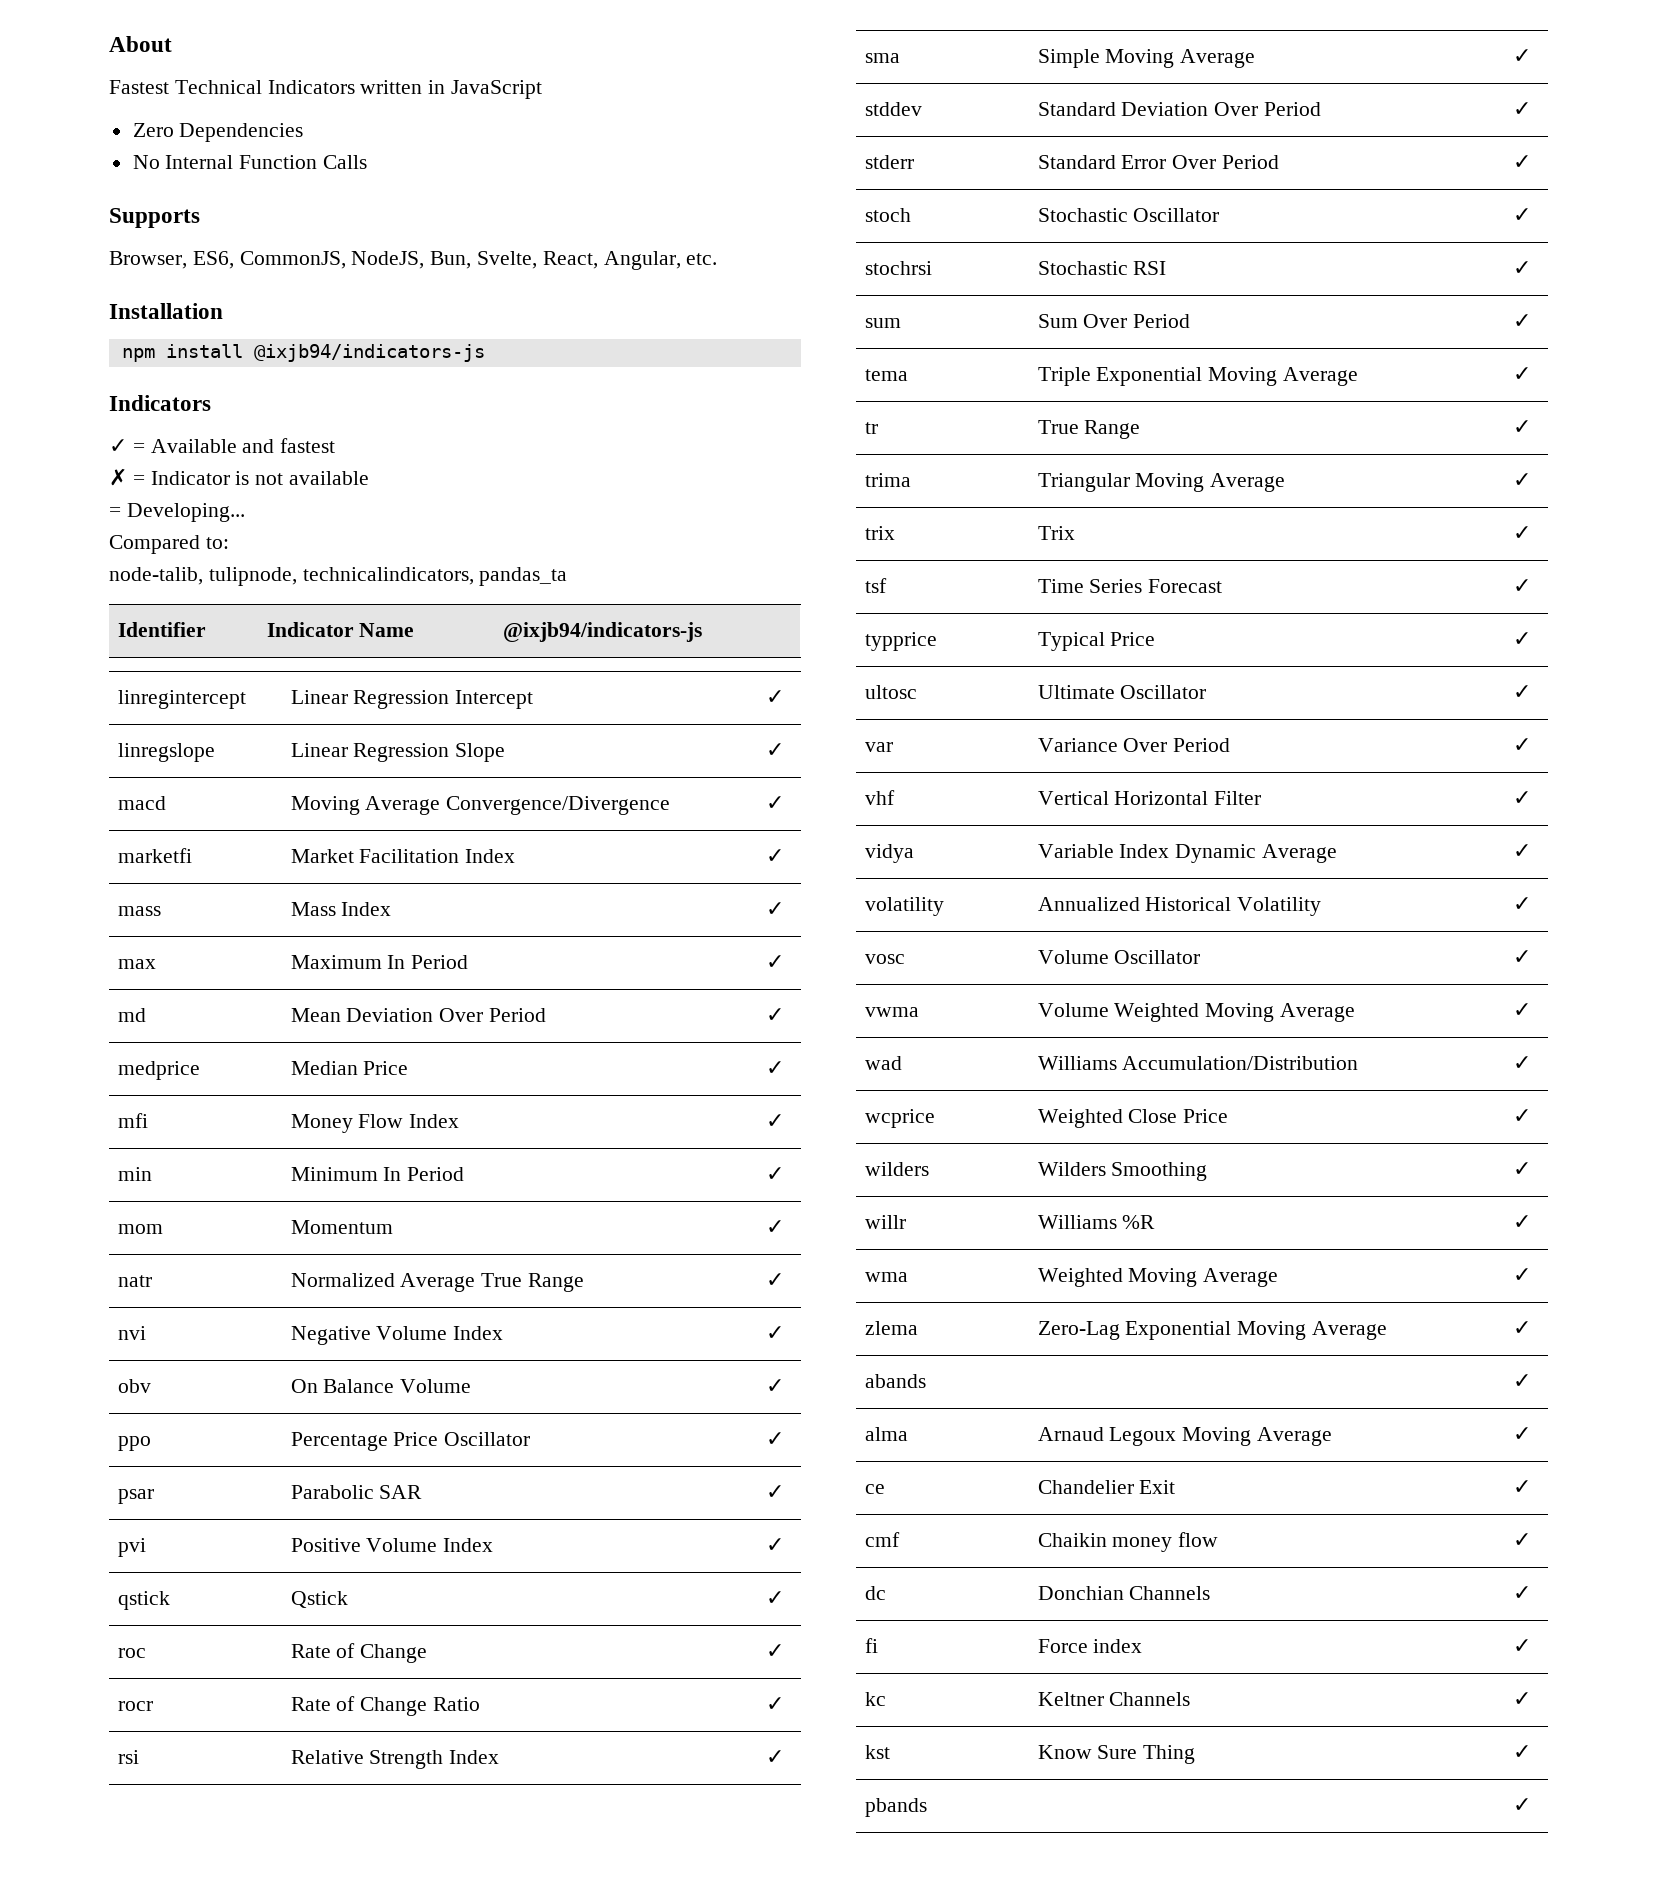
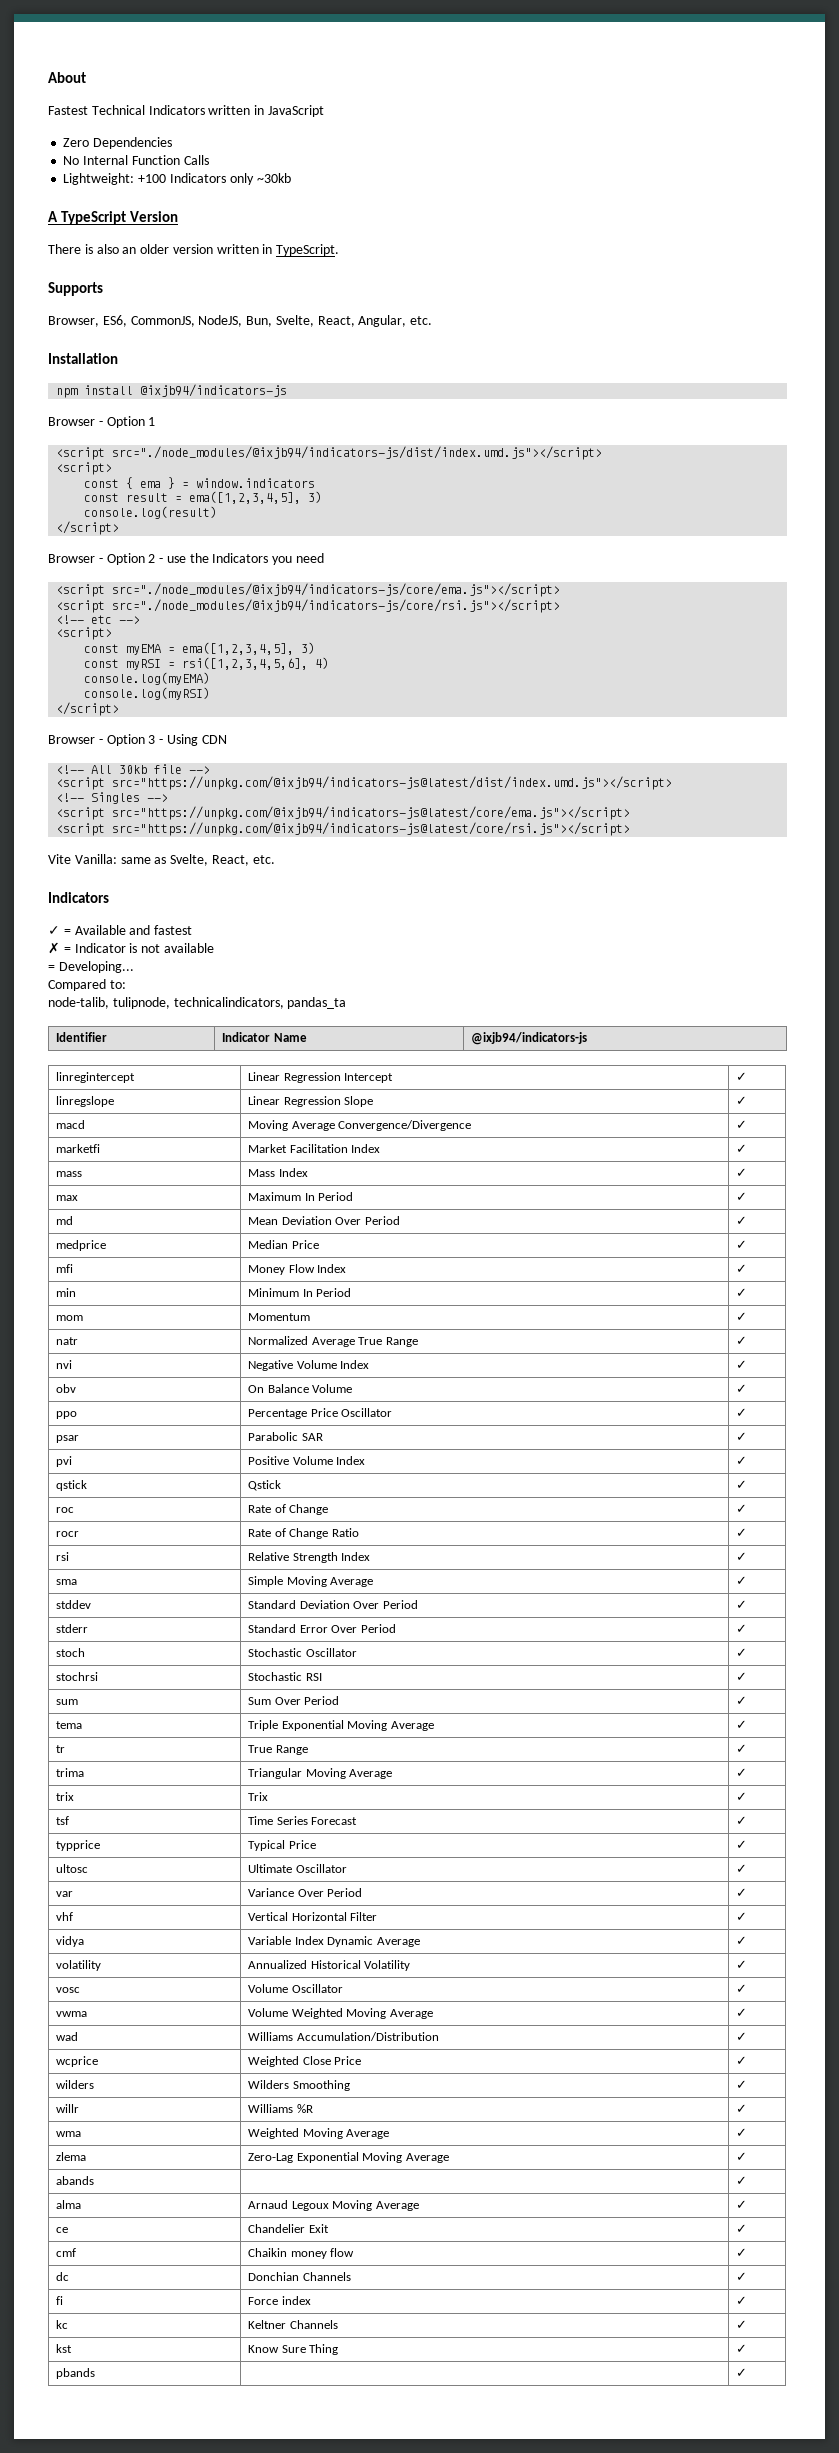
(368, 162) none -> [63,173,291,185] [48,211,178,225] [48,244,340,256] // Lightweight: +100 Indicators only ~30kb // A TypeScript Version // There is also an older version written in TypeScript.
(485, 353) none -> [48,416,156,428] [56,446,603,460] [56,462,113,475] [84,477,316,489] [84,491,323,504] [84,506,218,519] [56,521,120,535] [48,553,325,565] [56,583,561,597] [56,599,561,613] [56,615,141,624] [56,627,113,640] [84,642,316,655] [84,657,330,670] [84,672,211,685] [84,687,211,700] [56,702,120,716] [48,734,227,746] [56,764,211,774] [56,776,673,790] [56,792,169,804] [56,806,631,820] [56,822,631,836] [48,854,275,866] // Browser - Option 1 // <script src="./node_modules/@ixjb94/indicators-js/dist/index.umd.js"></script> // <script> // const { ema } = window.indicators // const result = ema([1,2,3,4,5], 3) // console.log(result) // </script> // Browser - Option 2 - use the Indicators you need // <script src="./node_modules/@ixjb94/indicators-js/core/ema.js"></script> // <script src="./node_modules/@ixjb94/indicators-js/core/rsi.js"></script> // <!-- etc --> // <script> // const myEMA = ema([1,2,3,4,5], 3) // const myRSI = rsi([1,2,3,4,5,6], 4) // console.log(myEMA) // console.log(myRSI) // </script> // Browser - Option 3 - Using CDN // <!-- All 30kb file --> // <script src="https://unpkg.com/@ixjb94/indicators-js@latest/dist/index.umd.js"></script> // <!-- Singles --> // <script src="https://unpkg.com/@ixjb94/indicators-js@latest/core/ema.js"></script> // <script src="https://unpkg.com/@ixjb94/indicators-js@latest/core/rsi.js"></script> // Vite Vanilla: same as Svelte, React, etc.

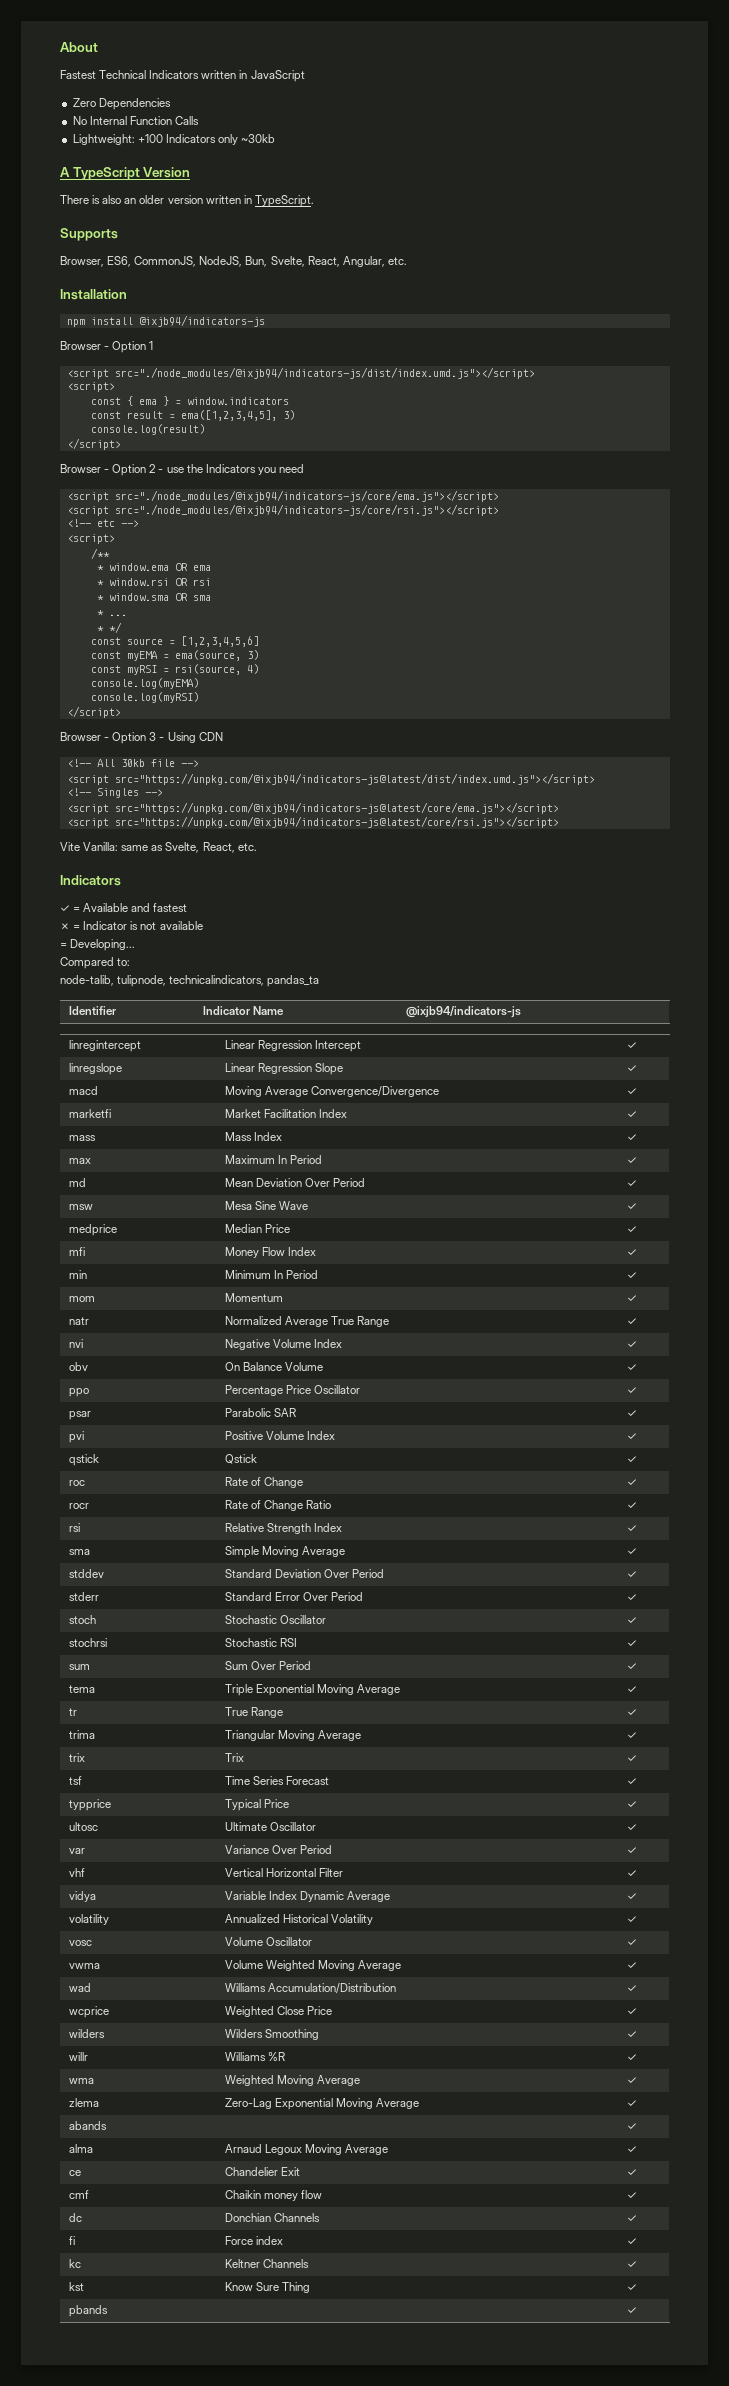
(113, 633) none -> [90,548,110,559] [96,563,211,571] [96,578,211,586] [96,593,211,601] [96,610,127,616] [96,622,122,633] [90,636,259,647] // /** // * window.ema OR ema // * window.rsi OR rsi // * window.sma OR sma // * ... // * */ // const source = [1,2,3,4,5,6]
[182,642,295,655] ema([1,2,3,4,5], -> [174,650,241,661] ema(source,
[182,657,309,670] rsi([1,2,3,4,5,6], -> [174,664,241,675] rsi(source,
(748, 1220) none -> [69,1204,94,1210] [225,1201,309,1210] [627,1203,638,1210] // msw | Mesa Sine Wave | ✓

